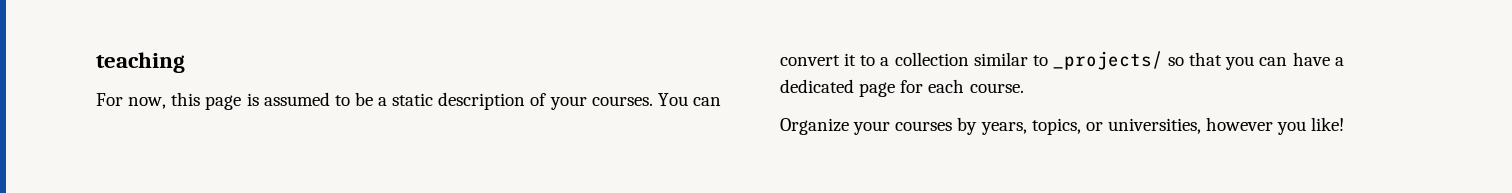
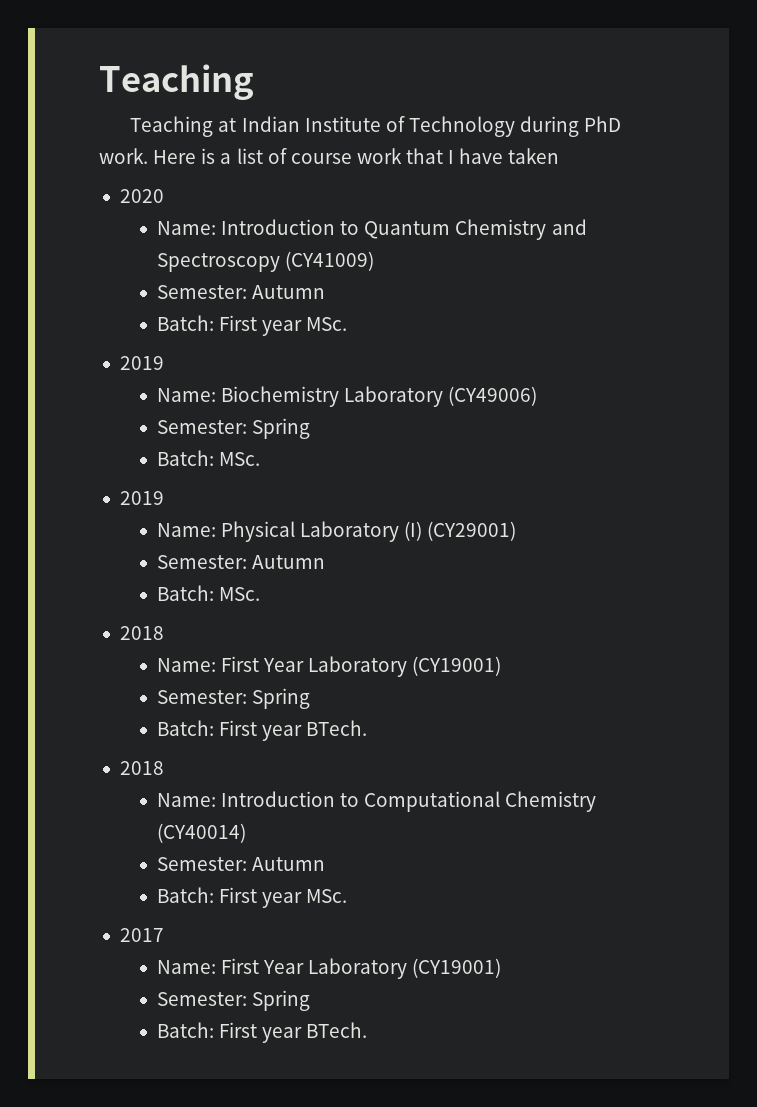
[96,52,185,73] [96,92,721,110] [780,51,1344,70] [780,79,1024,97] [780,117,1345,135] teaching // For now, this page is assumed to be a static description of your courses. You can convert it to a collection similar to _projects/ so that you can have a dedicated page for each course. // Organize your courses by years, topics, or universities, however you like! -> [99,64,254,100] [130,116,622,137] [99,148,560,164] [119,189,164,203] [156,219,587,240] [156,251,375,272] [156,285,326,299] [156,315,348,336] [119,356,164,370] [156,386,538,407] [156,418,311,439] [156,450,261,466] [119,491,164,505] [156,521,517,542] [156,555,326,569] [156,585,261,601] [119,626,164,640] [156,656,502,677] [156,688,311,709] [156,720,368,741] [119,761,164,775] [156,791,597,812] [156,823,246,843] [156,857,326,871] [156,887,348,908] [119,928,164,942] [156,958,502,979] [156,990,311,1011] [156,1022,368,1043] Teaching // Teaching at Indian Institute of Technology during PhD work. Here is a list of course work that I have taken // 2020 // Name: Introduction to Quantum Chemistry and Spectroscopy (CY41009) // Semester: Autumn // Batch: First year MSc. // 2019 // Name: Biochemistry Laboratory (CY49006) // Semester: Spring // Batch: MSc. // 2019 // Name: Physical Laboratory (I) (CY29001) // Semester: Autumn // Batch: MSc. // 2018 // Name: First Year Laboratory (CY19001) // Semester: Spring // Batch: First year BTech. // 2018 // Name: Introduction to Computational Chemistry (CY40014) // Semester: Autumn // Batch: First year MSc. // 2017 // Name: First Year Laboratory (CY19001) // Semester: Spring // Batch: First year BTech.

